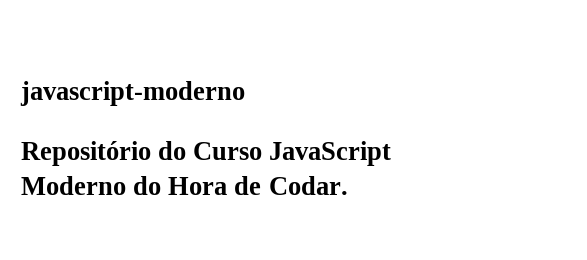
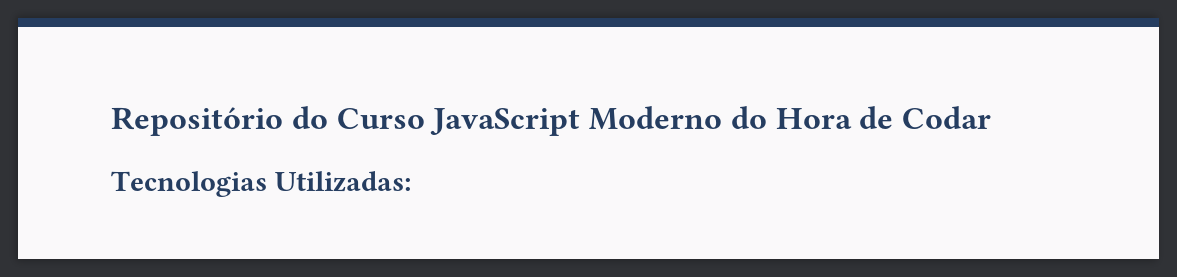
[20,81,245,106] javascript-moderno // -> (111, 121) none
[268,176,348,195] Codar. -> [902,106,992,129] [111,171,411,197] Codar // Tecnologias Utilizadas:

